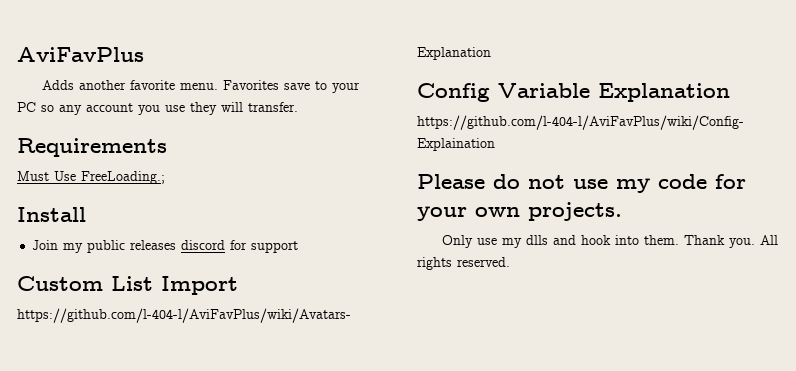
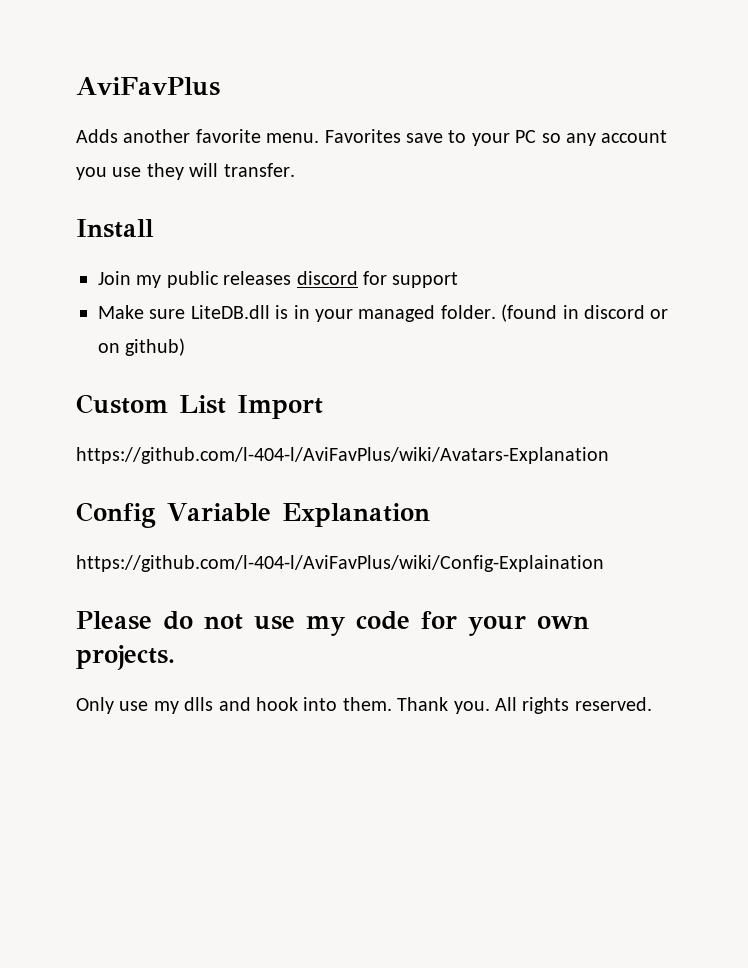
[17,138,167,157] [17,171,165,184] // Requirements // Must Use FreeLoading.; -> (295, 170) none
(299, 247) none -> [98,304,669,322] [98,338,186,356] // Make sure LiteDB.dll is in your managed folder. (found in discord or on github)

